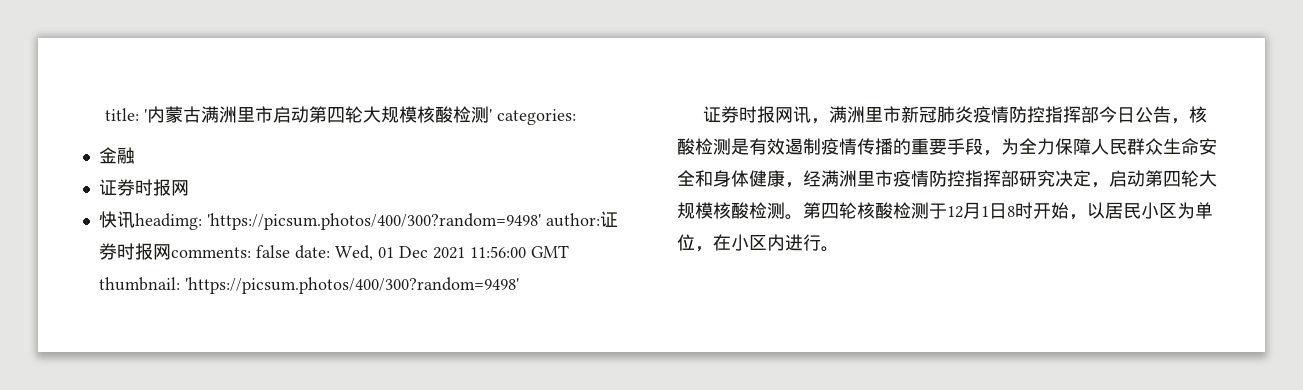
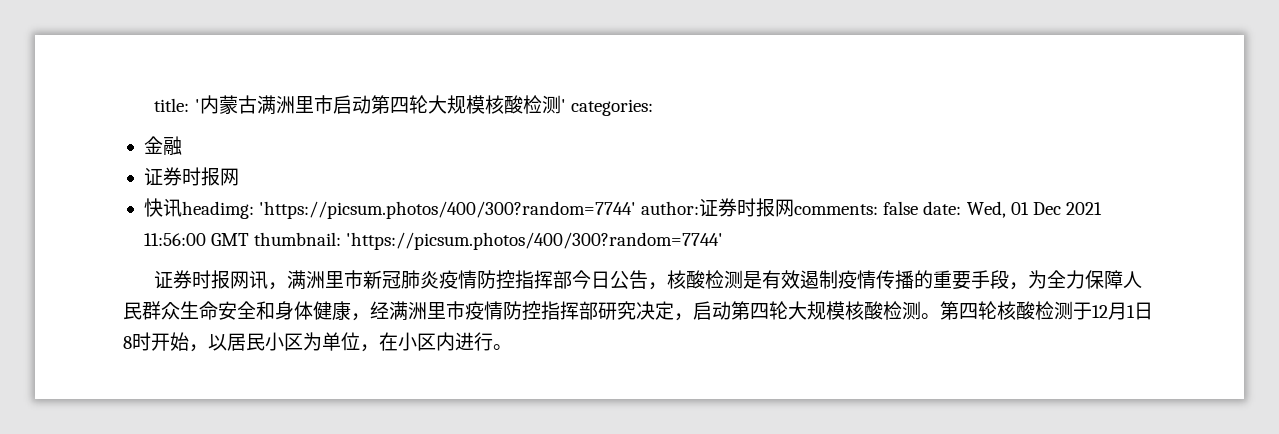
[206,213,541,230] 'https://picsum.photos/400/300?random=9498' -> [259,201,637,219] 'https://picsum.photos/400/300?random=7744'
[184,277,519,294] 'https://picsum.photos/400/300?random=9498' -> [346,232,724,250] 'https://picsum.photos/400/300?random=7744'

